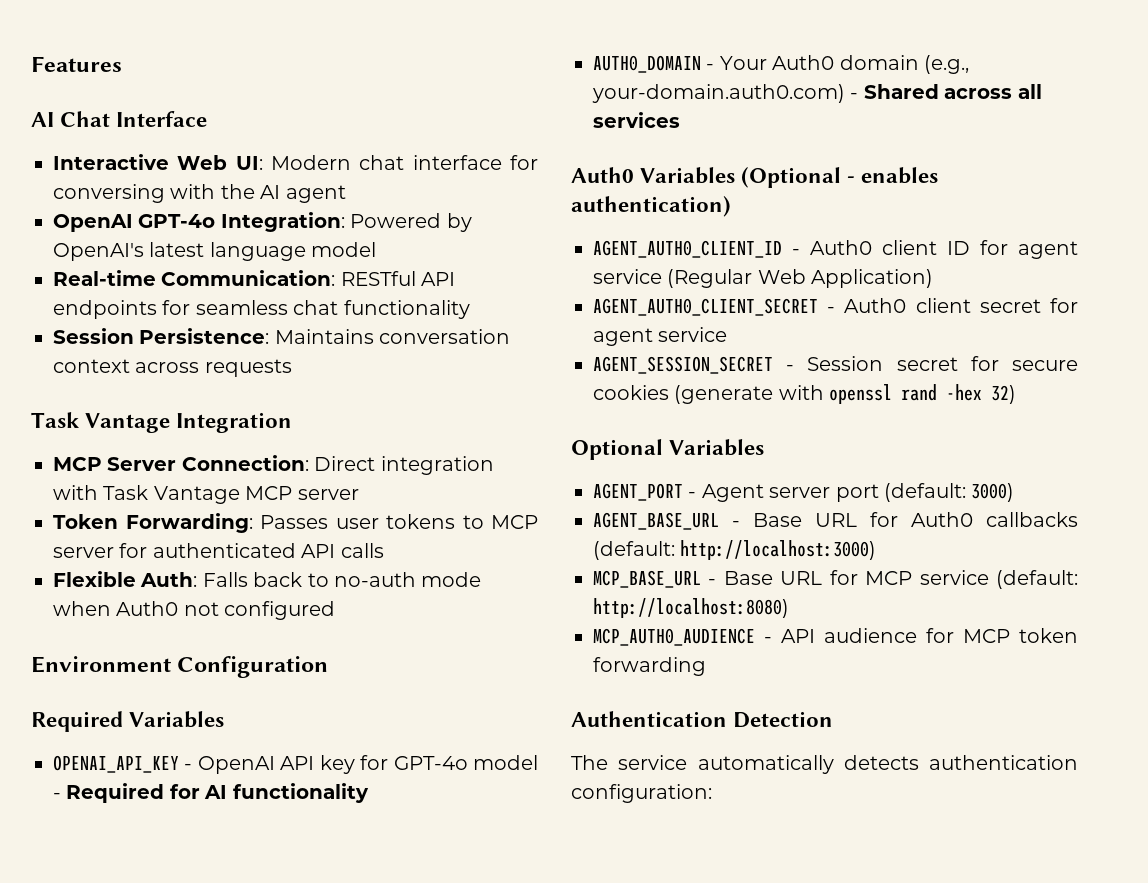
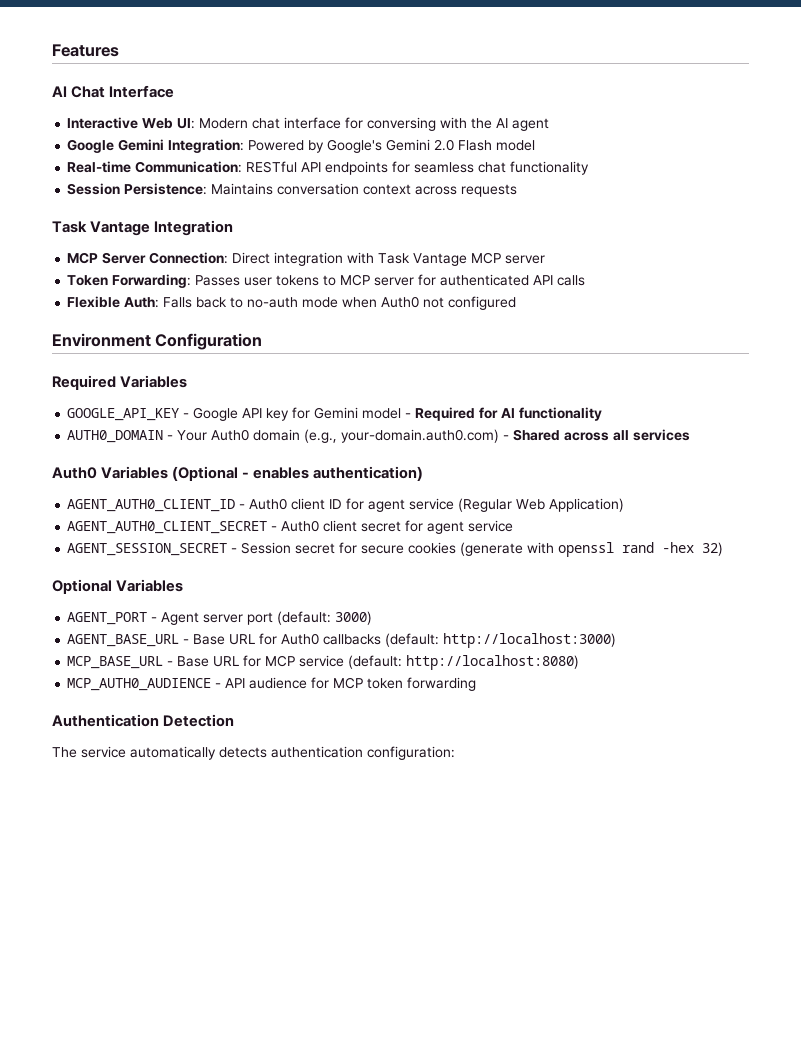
[53,214,216,232] OpenAI GPT-4o -> [67,139,165,153] Google Gemini
[53,242,306,261] OpenAI's latest language -> [327,139,493,153] Google's Gemini 2.0 Flash
[53,755,275,774] OPENAI_API_KEY - OpenAI -> [67,407,239,421] GOOGLE_API_KEY - Google
[393,756,468,770] GPT-4o -> [314,407,359,419] Gemini

